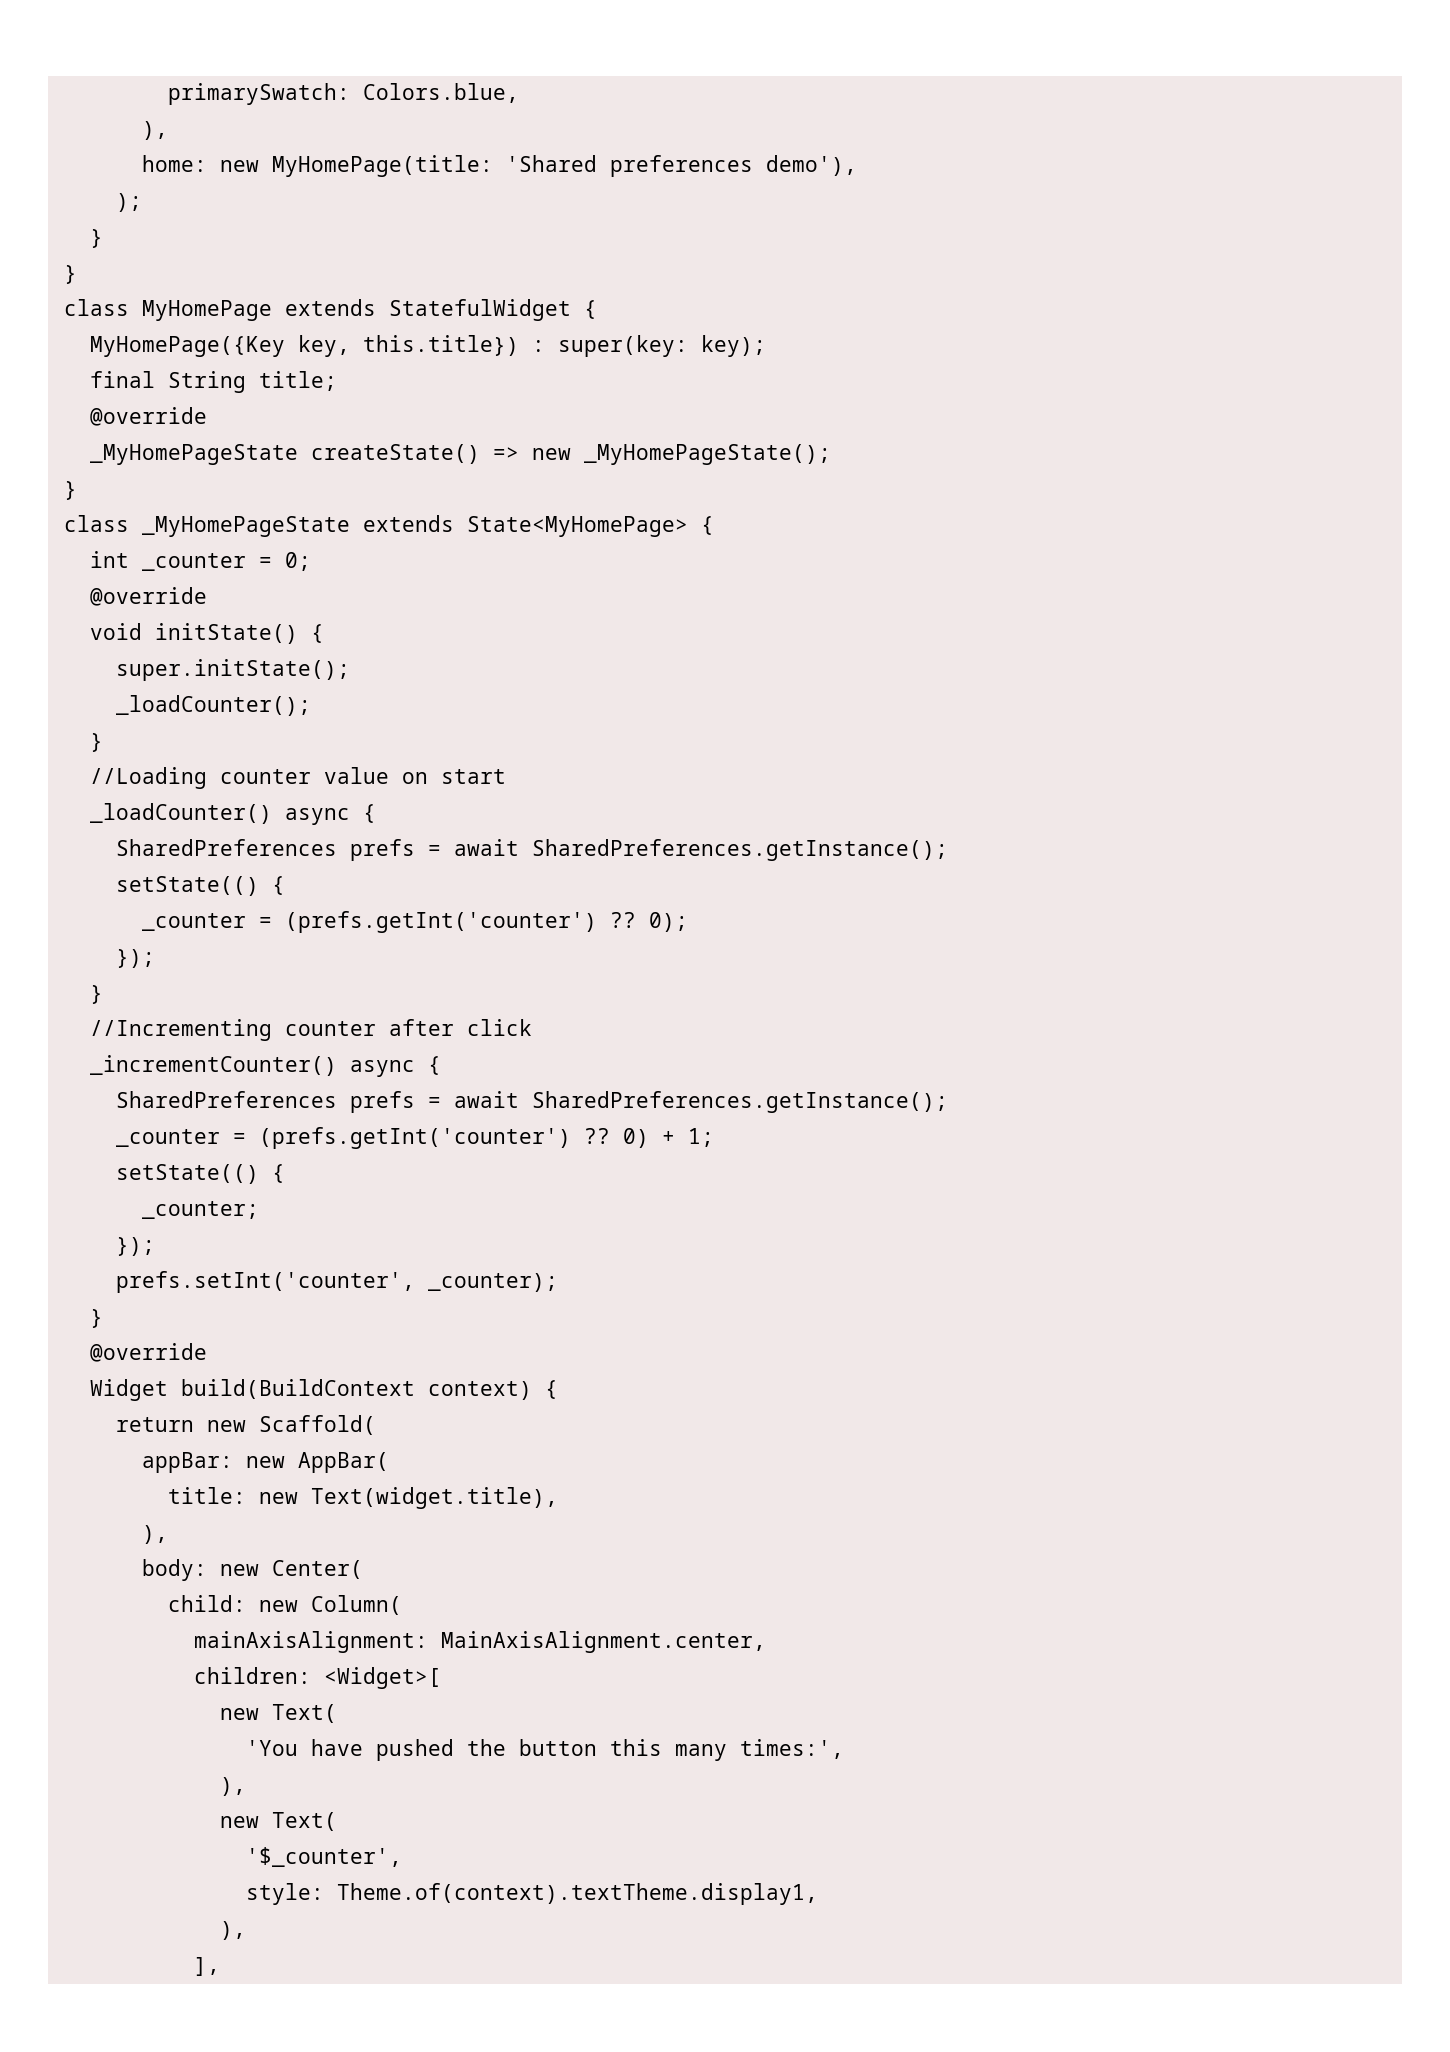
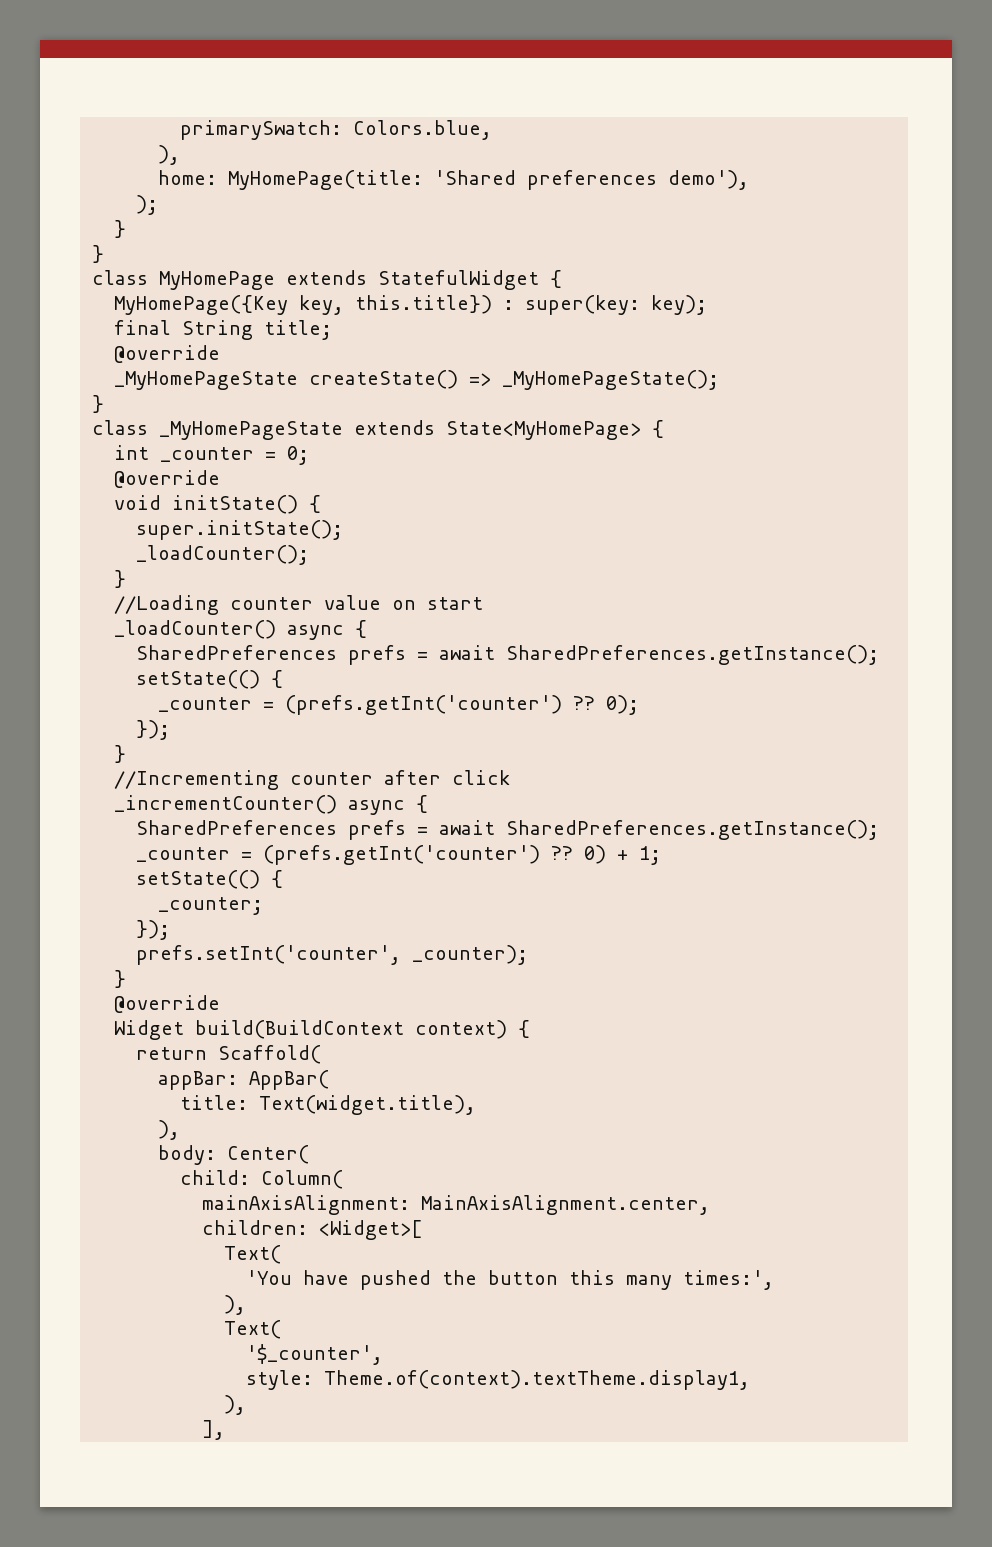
[219,160,259,172] new -> (218, 177) none
[531,448,571,460] new -> (492, 379) none
[206,1420,246,1432] new -> (208, 1053) none
[245,1456,285,1468] new -> (239, 1080) none
[258,1492,298,1504] new -> (249, 1102) none
[219,1564,259,1576] new -> (217, 1155) none
[258,1600,298,1612] new -> (251, 1177) none
[219,1708,259,1720] new -> (423, 1230) none
[219,1816,259,1828] new -> (247, 1305) none

